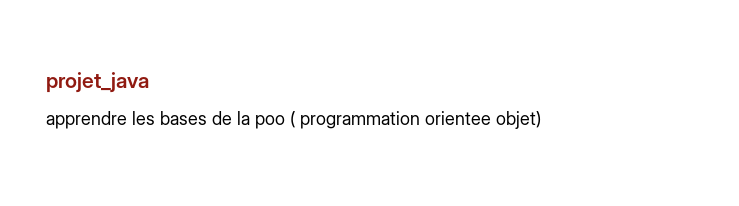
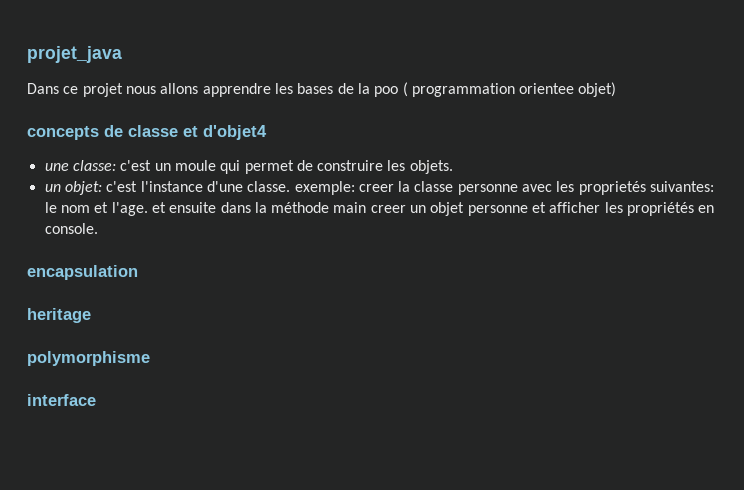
(149, 82) none -> [27,83,199,97] Dans ce projet nous allons
(541, 120) none -> [27,125,267,140] [44,160,453,174] [44,181,715,195] [44,202,715,216] [44,223,98,234] [27,265,138,280] [27,308,91,323] [27,351,150,366] [27,394,96,406] // concepts de classe et d'objet4 // une classe: c'est un moule qui permet de construire les objets. // un objet: c'est l'instance d'une classe. exemple: creer la classe personne avec les proprietés suivantes: le nom et l'age. et ensuite dans la méthode main creer un objet personne et afficher les propriétés en console. // encapsulation // heritage // polymorphisme // interface

